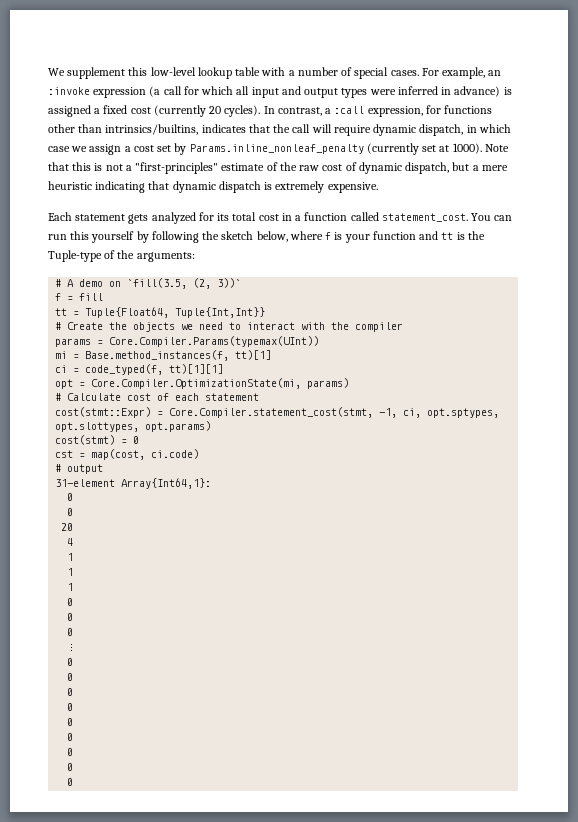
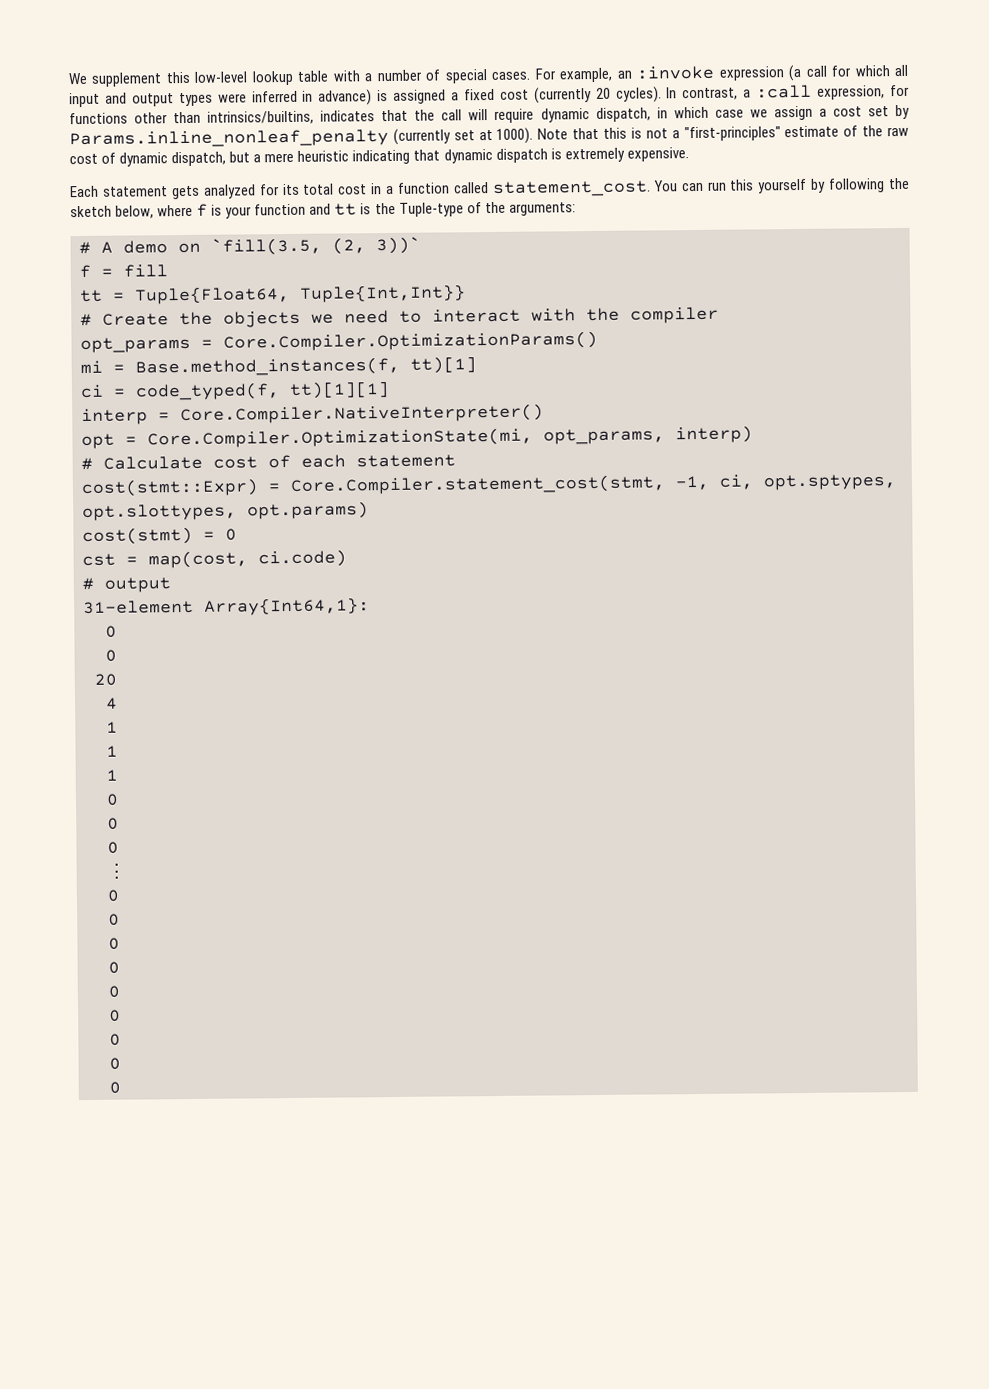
[55,336,320,347] params = Core.Compiler.Params(typemax(UInt)) -> [80,330,598,354] opt_params = Core.Compiler.OptimizationParams()
(224, 369) none -> [81,403,544,426] // interp = Core.Compiler.NativeInterpreter()
[307,378,350,389] params) -> [543,425,753,445] opt_params, interp)

